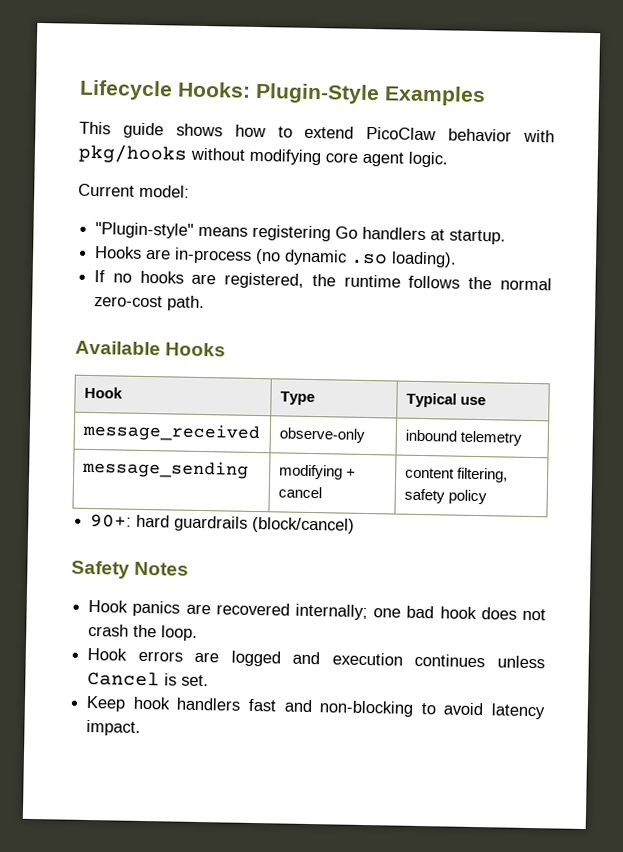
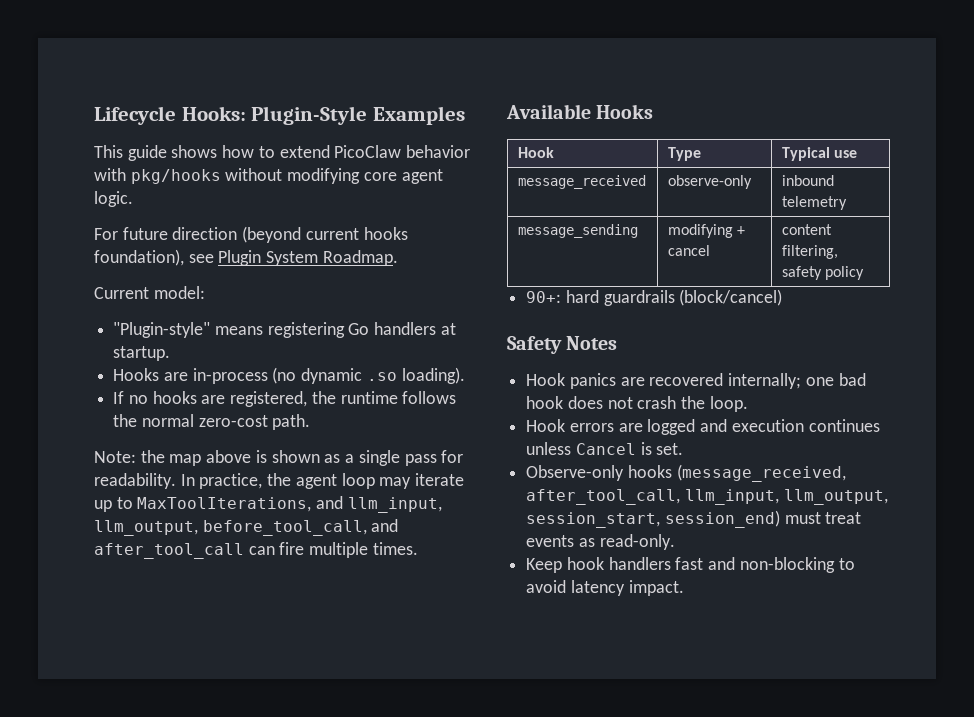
(448, 159) none -> [94,226,408,243] [94,249,398,266] // For future direction (beyond current hooks foundation), see Plugin System Roadmap.
(206, 303) none -> [94,450,464,466] [94,473,465,489] [94,496,442,513] [94,519,399,536] [94,542,418,559] // Note: the map above is shown as a single pass for readability. In practice, the agent loop may iterate up to MaxToolIterations, and llm_input, llm_output, before_tool_call, and after_tool_call can fire multiple times.
(210, 680) none -> [526,464,846,482] [526,489,888,505] [526,510,862,528] [526,534,675,550] // Observe-only hooks (message_received, after_tool_call, llm_input, llm_output, session_start, session_end) must treat events as read-only.

